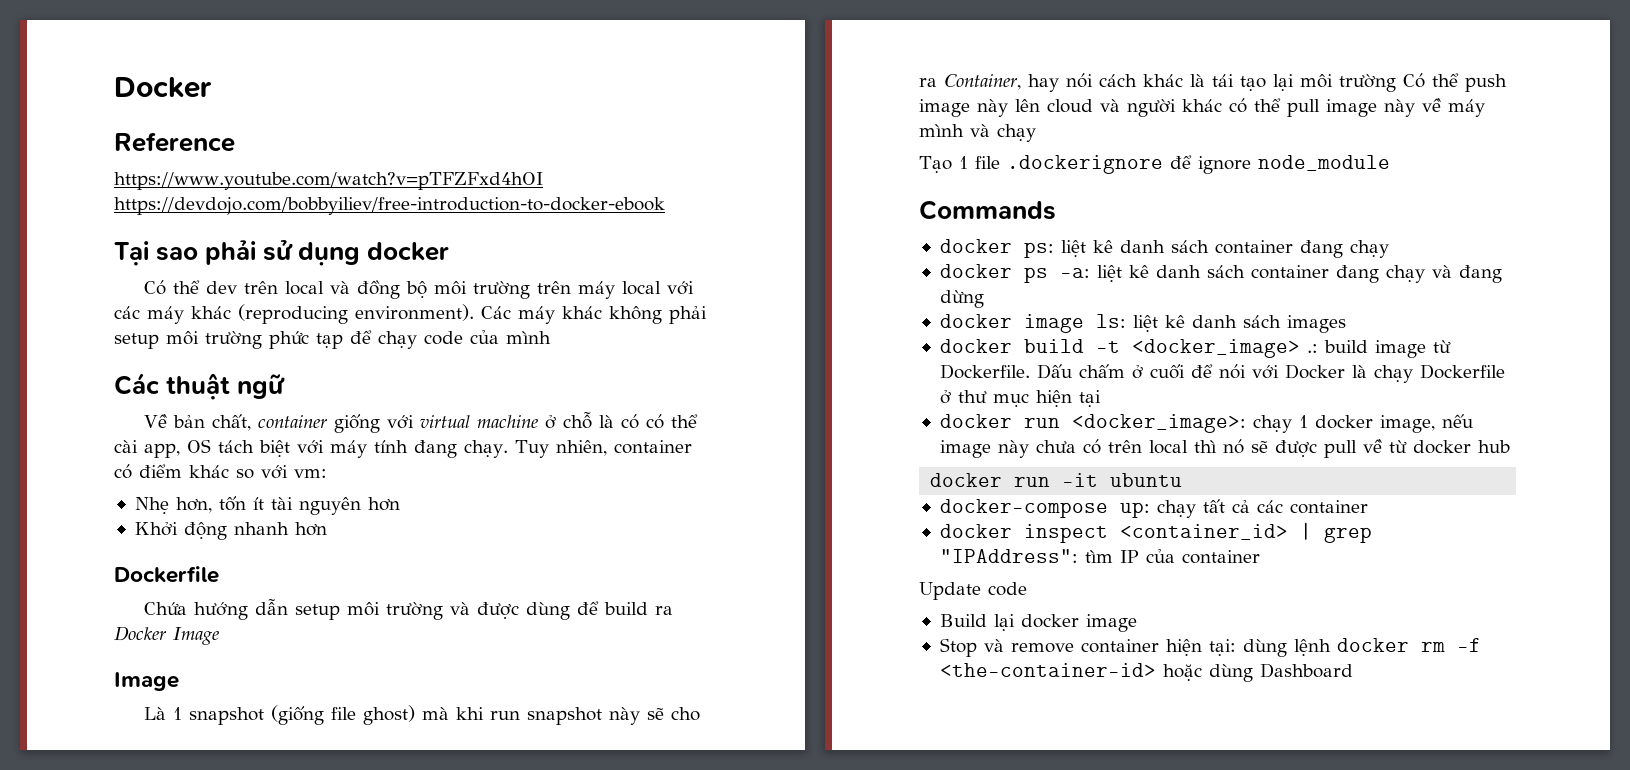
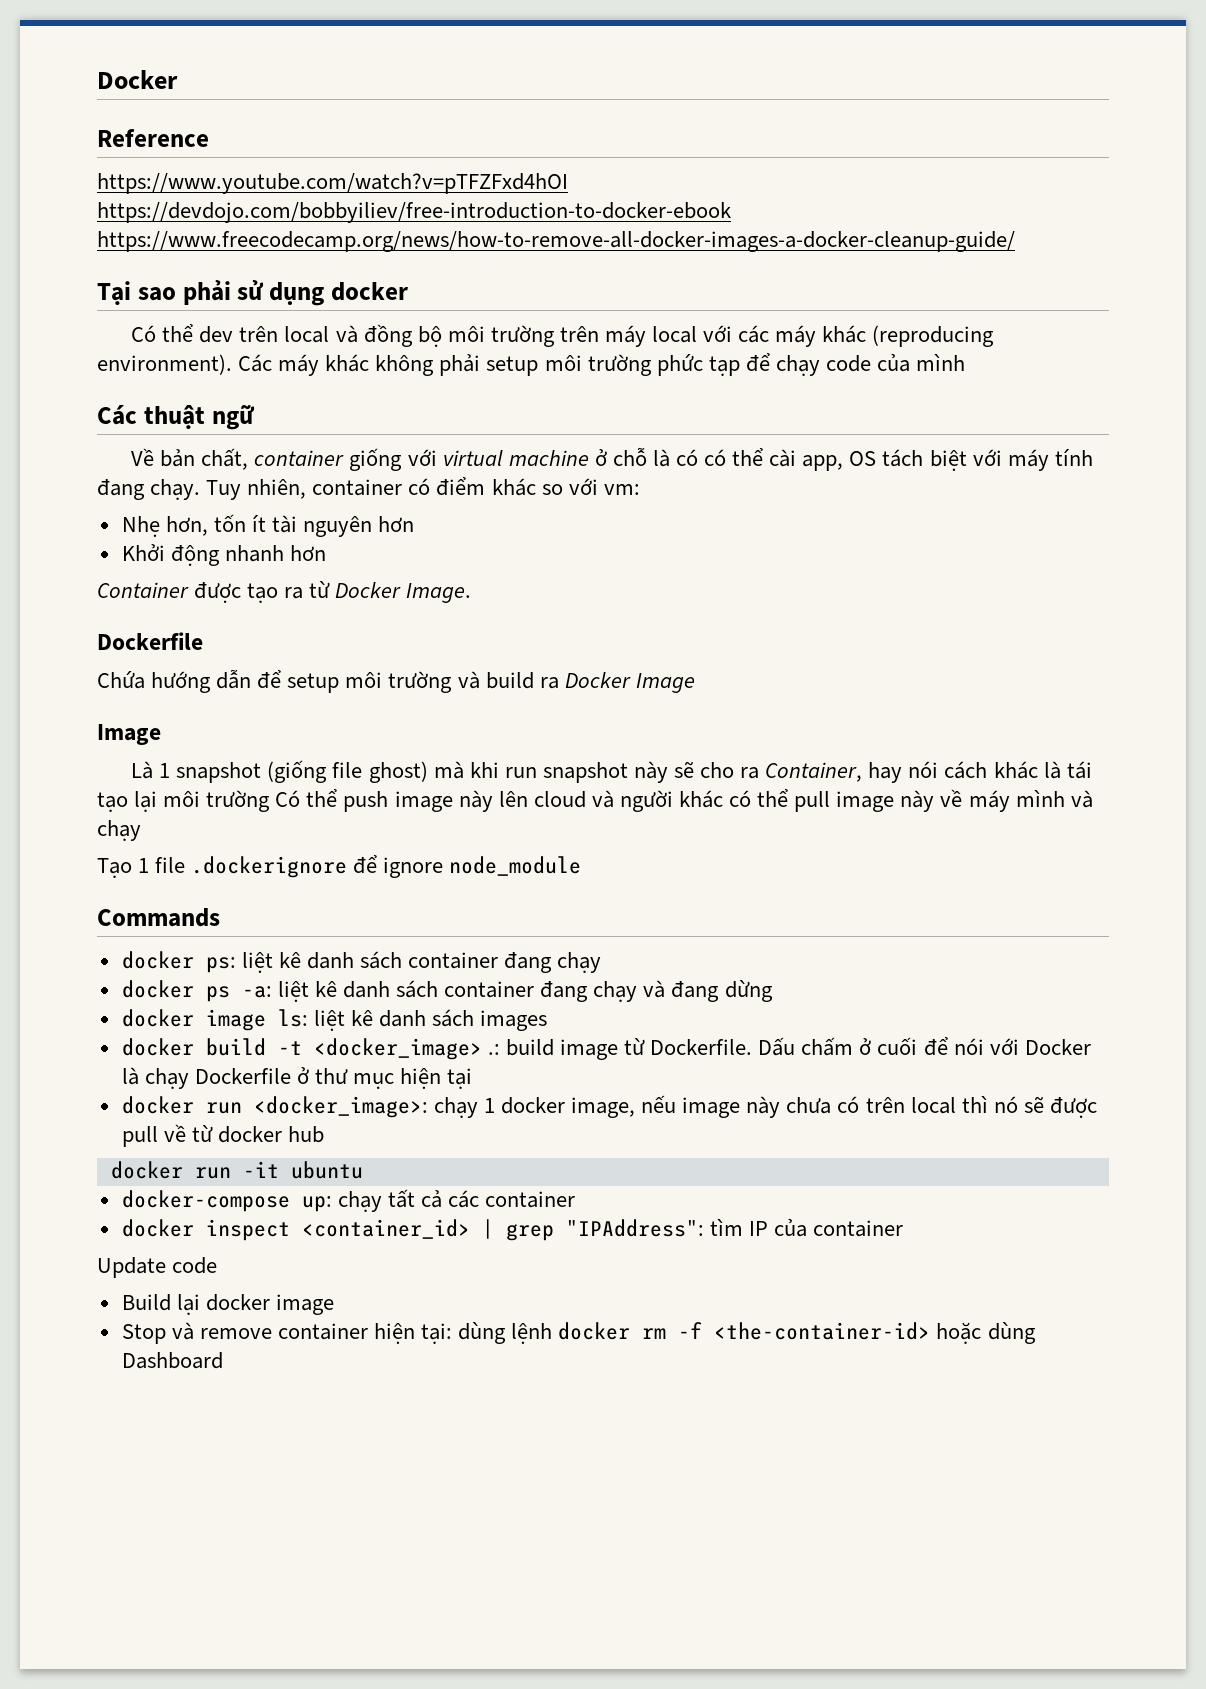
(665, 206) none -> [97,231,1015,252] https://www.freecodecamp.org/news/how-to-remove-all-docker-images-a-docker-cleanup-guide/
(327, 529) none -> [97,581,472,603] // Container được tạo ra từ Docker Image.
(288, 607) none -> [257,669,282,688] để
[476,601,599,620] được dùng để -> (480, 680) none

